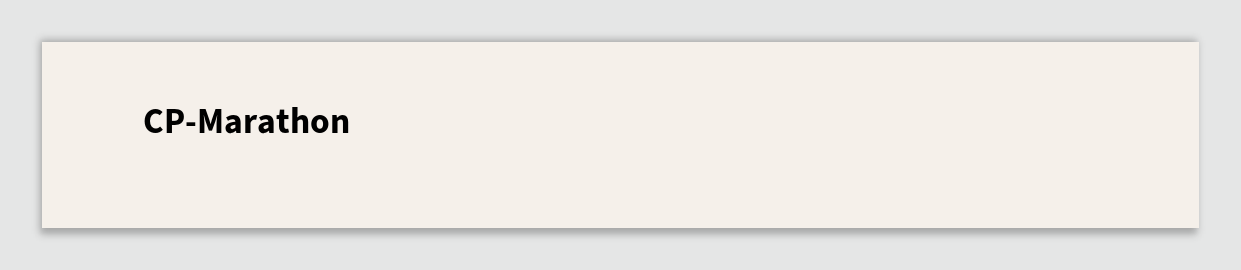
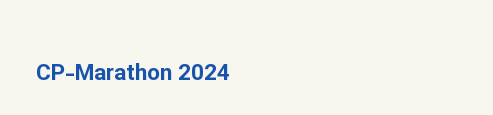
(350, 120) none -> [178,64,231,80] 2024

